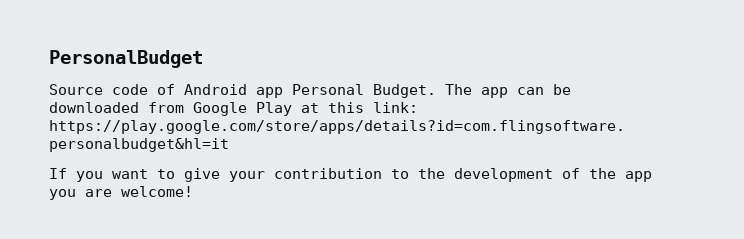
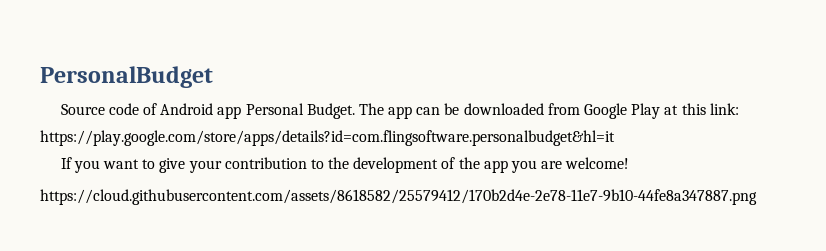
(193, 191) none -> [40,189,757,205] // https://cloud.githubusercontent.com/assets/8618582/25579412/170b2d4e-2e78-11e7-9b10-44fe8a347887.png

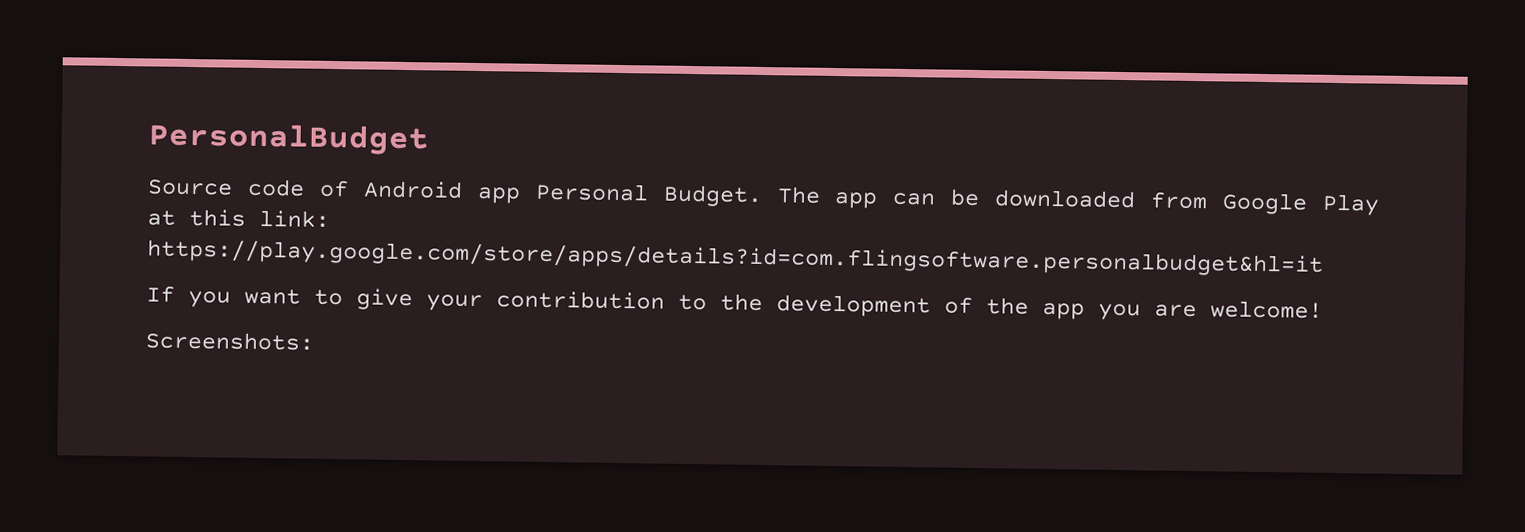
[40,189,757,205] https://cloud.githubusercontent.com/assets/8618582/25579412/170b2d4e-2e78-11e7-9b10-44fe8a347887.png -> [145,331,315,351] Screenshots:

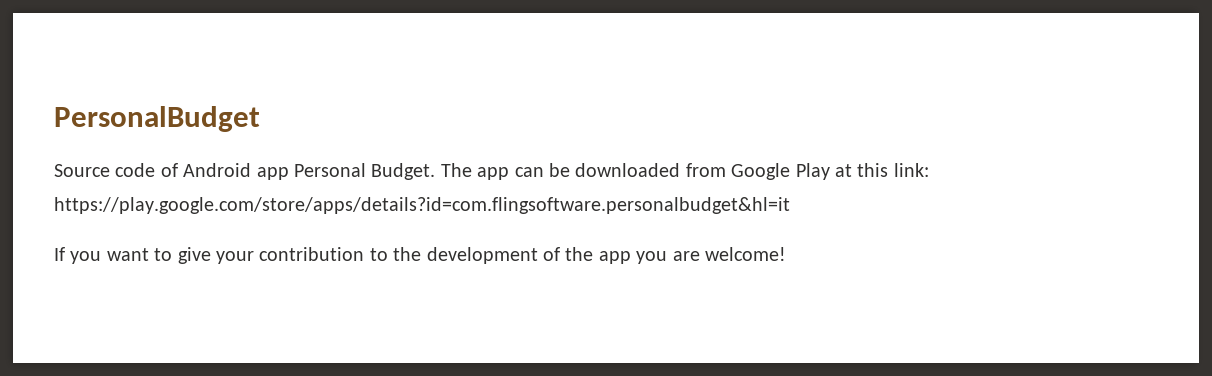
[145,331,315,351] // Screenshots: -> (786, 254) none

